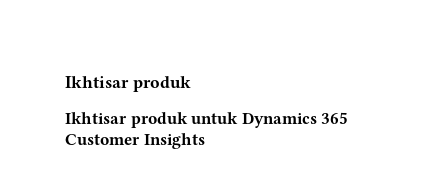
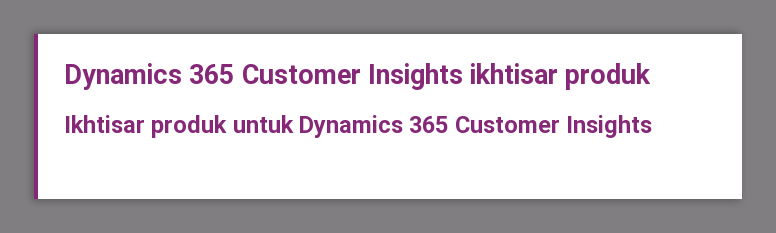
[65,76,129,88] Ikhtisar -> [64,63,559,90] Dynamics 365 Customer Insights ikhtisar

